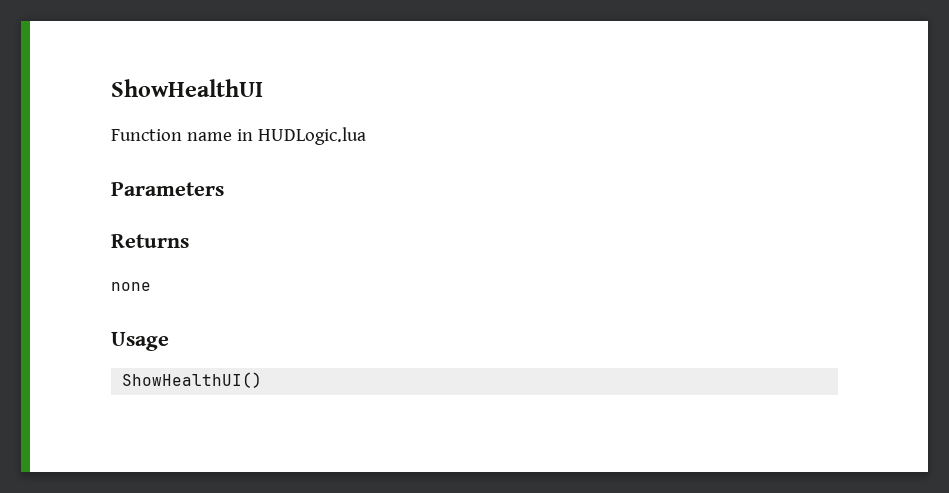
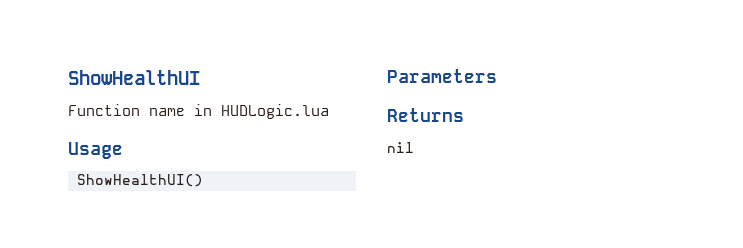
(366, 136) none -> [68,142,123,159] [77,174,203,187] // Usage // ShowHealthUI()
[111,282,151,291] [111,332,169,351] [122,372,263,388] none // Usage // ShowHealthUI() -> [387,142,414,153] nil

